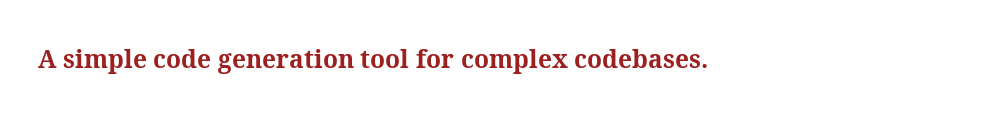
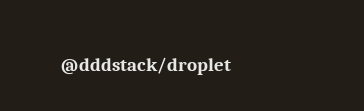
[38,49,709,74] A simple code generation tool for complex codebases. -> [61,57,231,75] @dddstack/droplet

